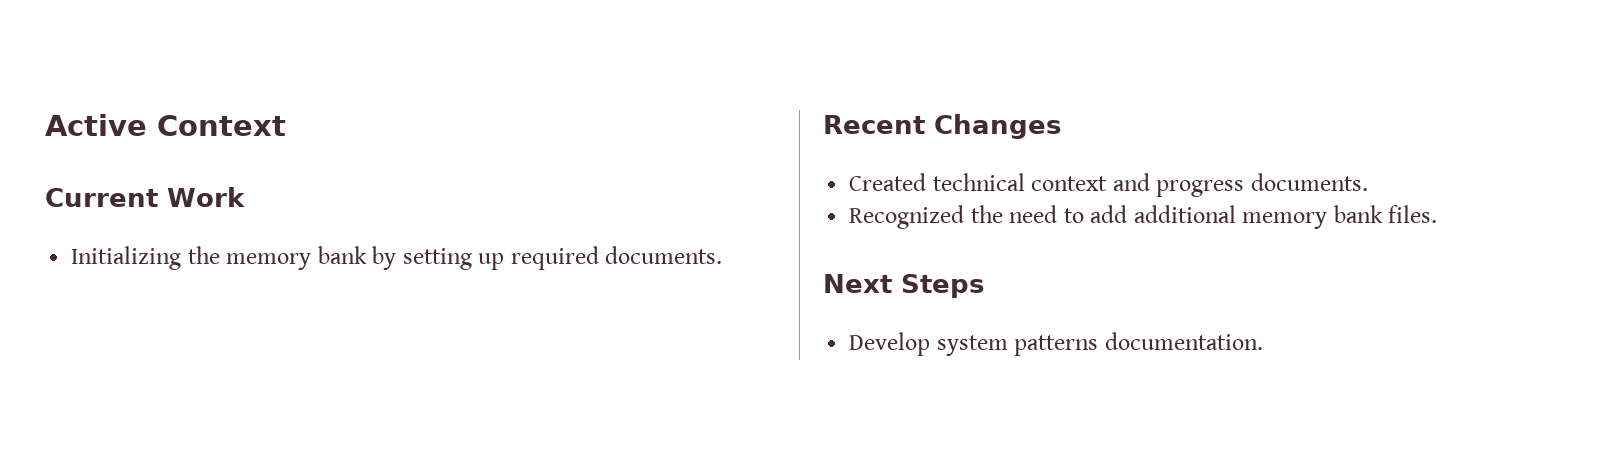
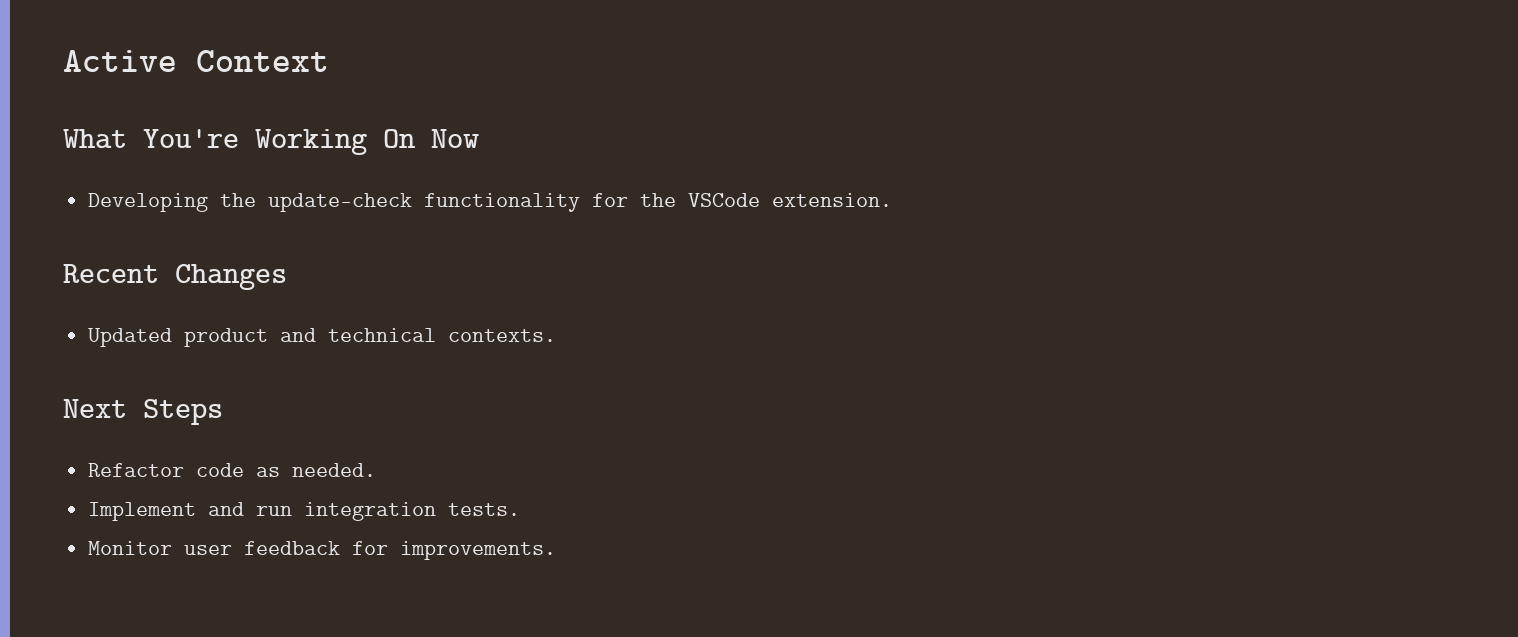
[45,187,245,207] [71,246,723,270] [823,114,1061,139] [849,173,1368,197] [849,205,1438,229] [823,274,984,298] [849,332,1263,356] Current Work // Initializing the memory bank by setting up required documents. // Recent Changes // Created technical context and progress documents. // Recognized the need to add additional memory bank files. // Next Steps // Develop system patterns documentation. -> [63,129,479,155] [88,193,893,212] [63,264,287,290] [88,328,557,347] [63,399,223,425] [88,463,377,477] [88,502,521,521] [88,541,557,560] What You're Working On Now // Developing the update-check functionality for the VSCode extension. // Recent Changes // Updated product and technical contexts. // Next Steps // Refactor code as needed. // Implement and run integration tests. // Monitor user feedback for improvements.

